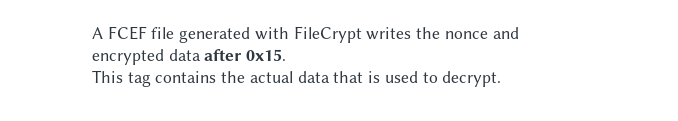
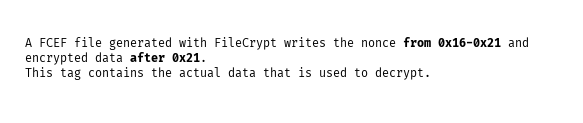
(488, 35) none -> [403,37,501,47] from 0x16-0x21
[246,49,287,61] 0x15. -> [172,53,207,62] 0x21.

